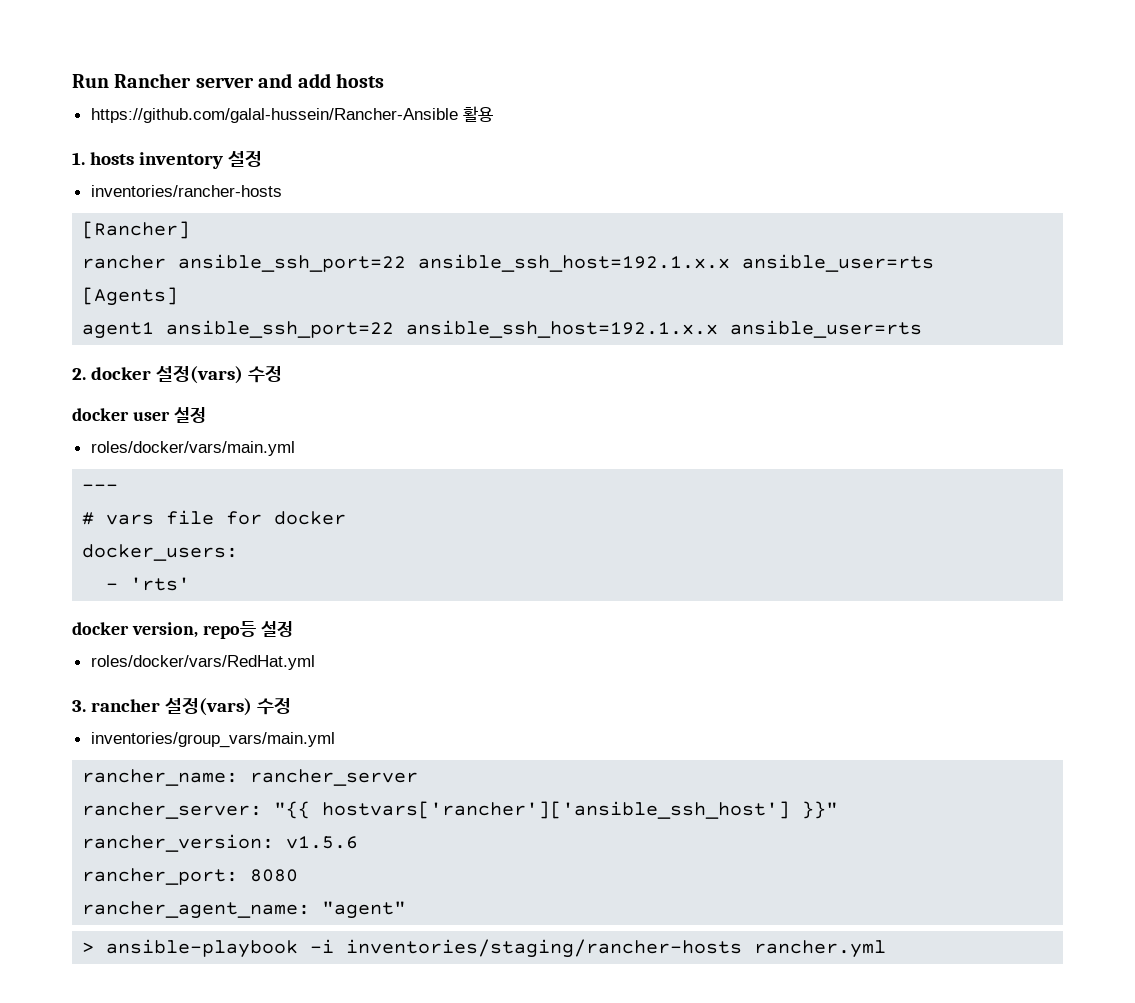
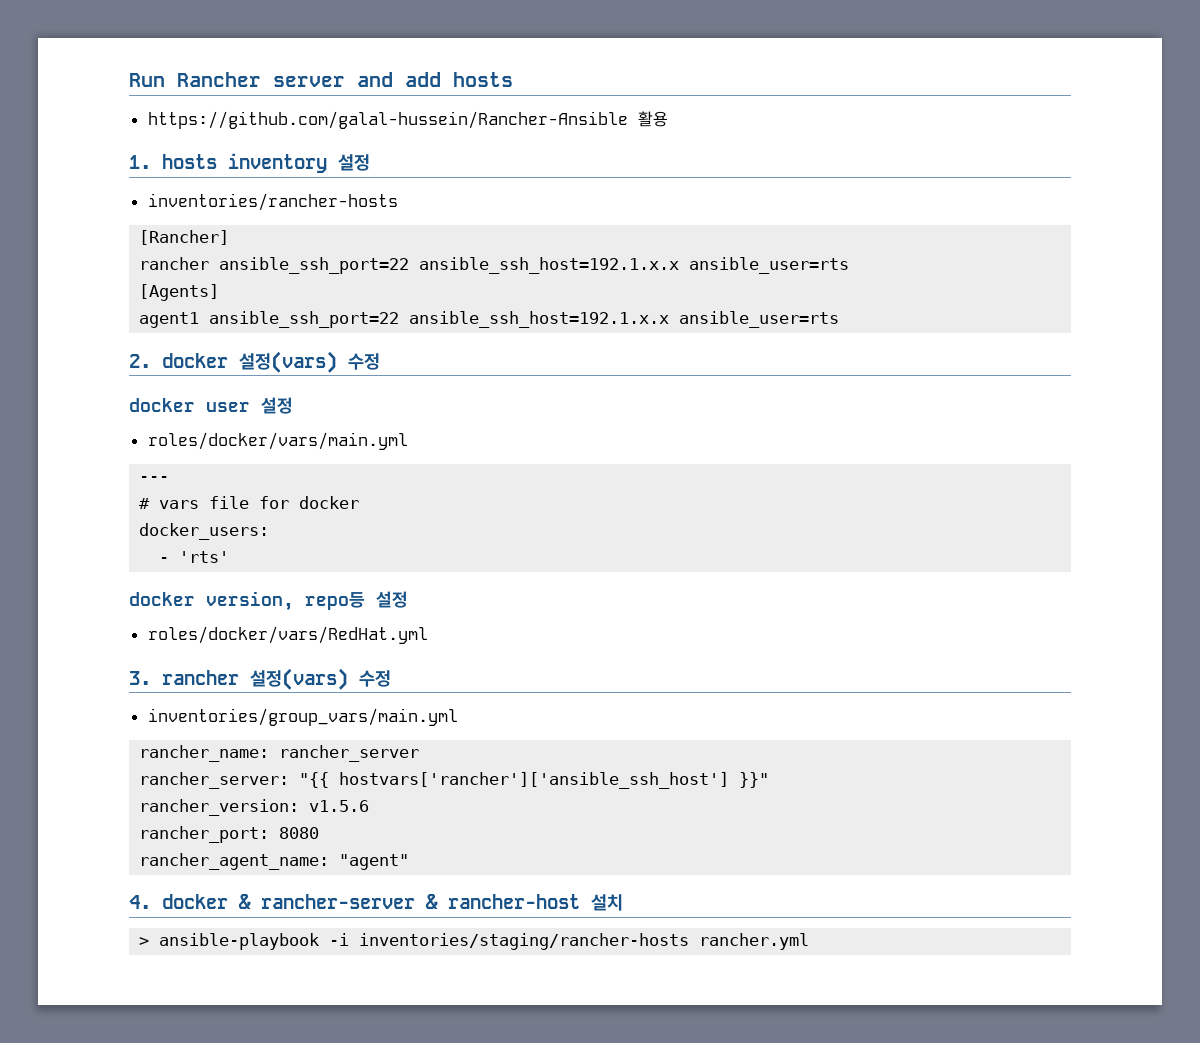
(407, 910) none -> [129,894,623,911] // 4. docker & rancher-server & rancher-host 설치

